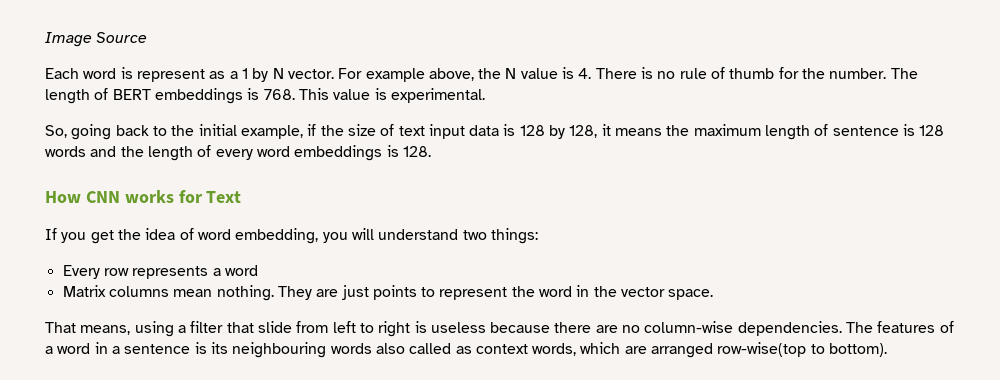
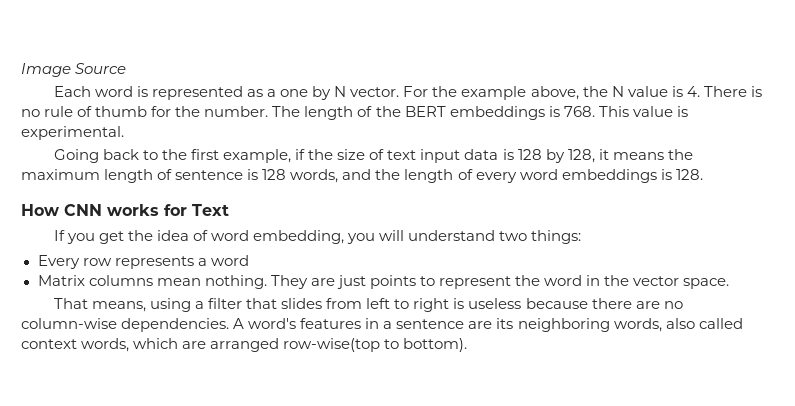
[136,69,205,82] represent -> [152,86,244,100] represented
[241,68,248,79] 1 -> [280,89,309,97] one
(363, 73) none -> [432,86,458,97] the
(109, 94) none -> [375,106,401,117] the
[45,124,112,140] So, going -> [53,149,99,163] Going
[198,124,237,136] initial -> [191,149,220,160] first
[45,146,86,157] words -> [290,169,339,183] words,
[257,321,292,333] slide -> [281,298,323,309] slides
[846,321,954,333] [45,342,372,358] The features of a word in a sentence is its neighbouring words -> [233,318,662,332] A word's features in a sentence are its neighboring words,
[455,346,472,354] as -> (743, 323) none

